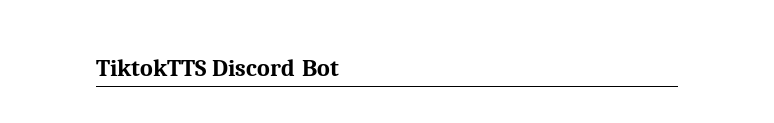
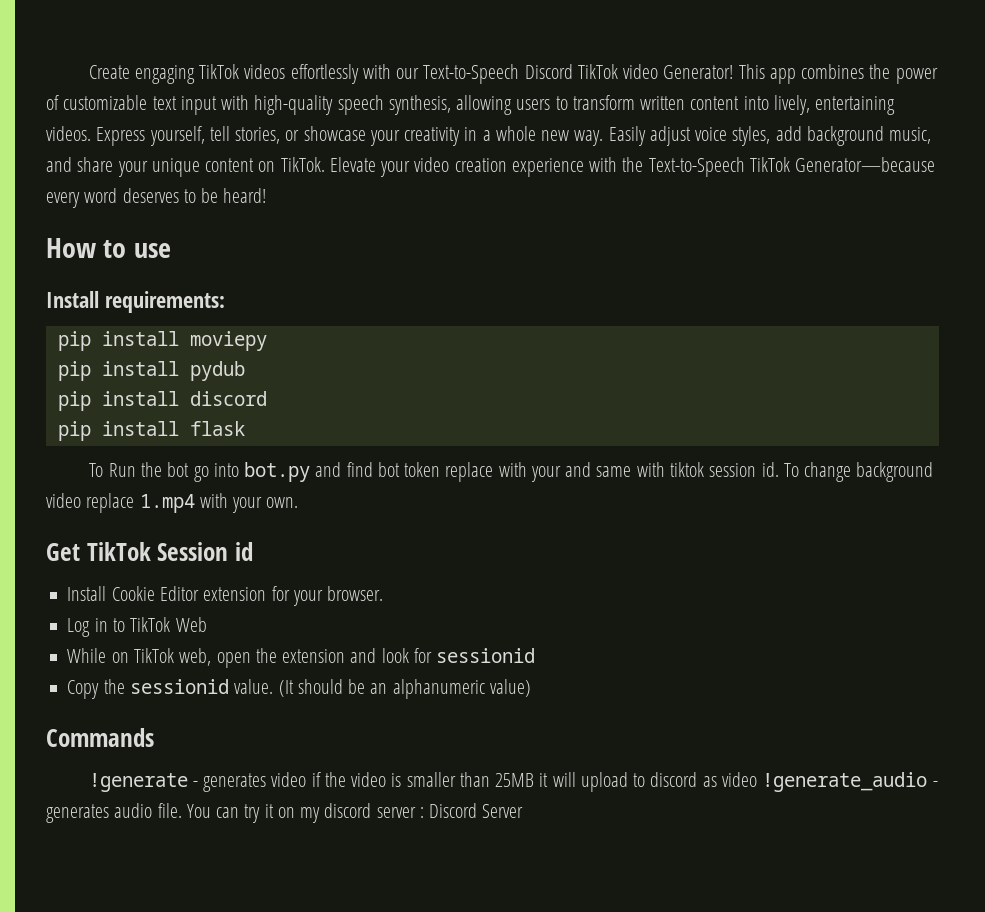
[96,59,339,76] TiktokTTS Discord Bot -> [88,64,938,84] [46,95,896,115] [46,126,932,146] [46,157,936,177] [46,188,267,208] [46,238,171,258] [46,291,225,313] [57,331,267,351] [57,361,245,381] [57,391,267,411] [57,421,245,441] [88,462,934,482] [46,493,299,513] [46,542,253,561] [67,586,384,606] [67,617,207,637] [67,648,536,668] [67,679,531,699] [46,728,154,747] [88,772,938,792] [46,803,524,823] Create engaging TikTok videos effortlessly with our Text-to-Speech Discord TikTok video Generator! This app combines the power of customizable text input with high-quality speech synthesis, allowing users to transform written content into lively, entertaining videos. Express yourself, tell stories, or showcase your creativity in a whole new way. Easily adjust voice styles, add background music, and share your unique content on TikTok. Elevate your video creation experience with the Text-to-Speech TikTok Generator—because every word deserves to be heard! // How to use // Install requirements: // pip install moviepy // pip install pydub // pip install discord // pip install flask // To Run the bot go into bot.py and find bot token replace with your and same with tiktok session id. To change background video replace 1.mp4 with your own. // Get TikTok Session id // Install Cookie Editor extension for your browser. // Log in to TikTok Web // While on TikTok web, open the extension and look for sessionid // Copy the sessionid value. (It should be an alphanumeric value) // Commands // !generate - generates video if the video is smaller than 25MB it will upload to discord as video !generate_audio - generates audio file. You can try it on my discord server : Discord Server

